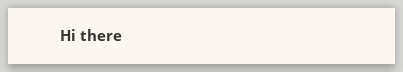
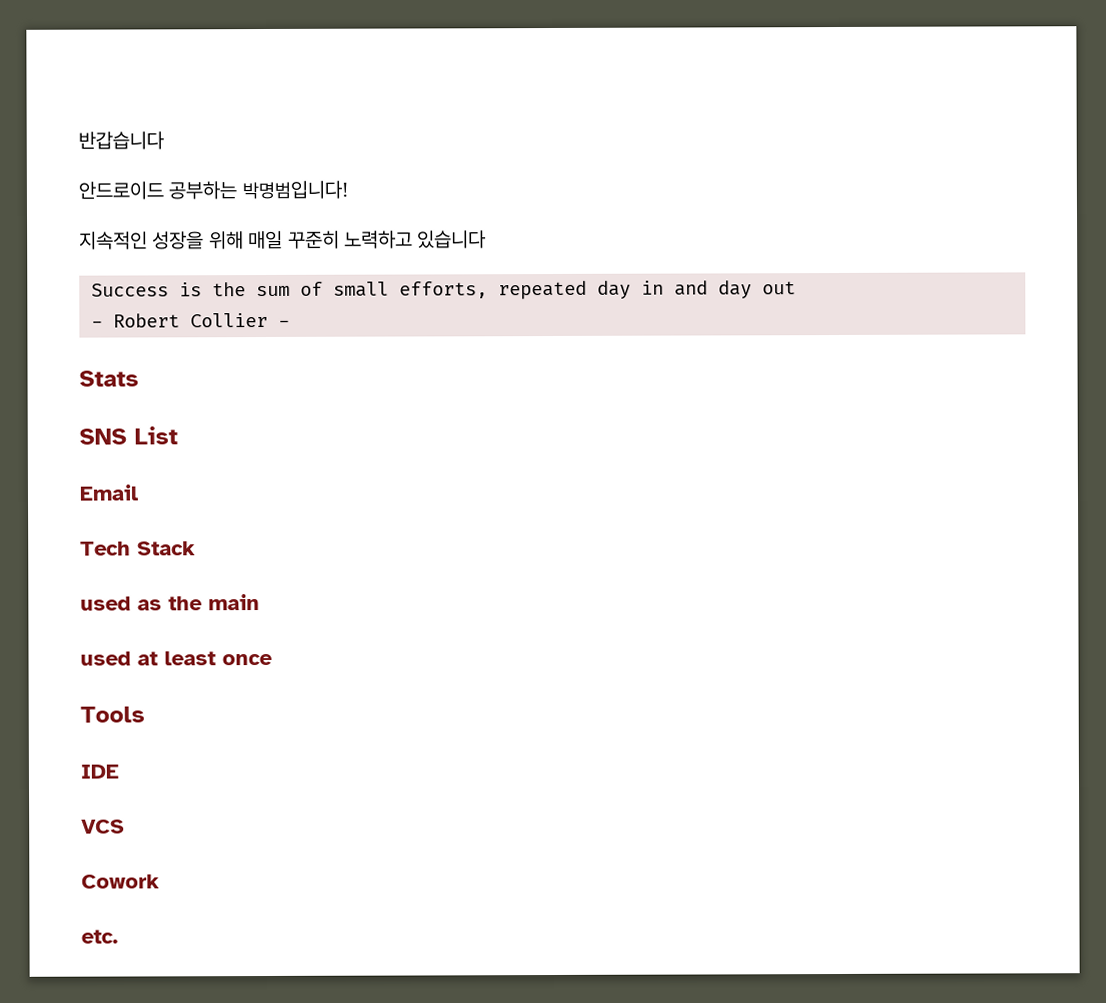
[60,29,122,41] Hi there -> [78,131,165,150] [78,180,349,200] [79,230,488,250] [91,280,796,300] [91,312,290,328] [79,370,139,387] [79,426,178,445] [79,484,138,501] [80,541,196,556] [80,594,260,611] [80,651,273,666] [80,706,145,723] [80,764,119,779] [81,819,125,834] [81,874,160,889] [81,929,118,944] 반갑습니다 // 안드로이드 공부하는 박명범입니다! // 지속적인 성장을 위해 매일 꾸준히 노력하고 있습니다 // Success is the sum of small efforts, repeated day in and day out // - Robert Collier - // Stats // SNS List // Email // Tech Stack // used as the main // used at least once // Tools // IDE // VCS // Cowork // etc.

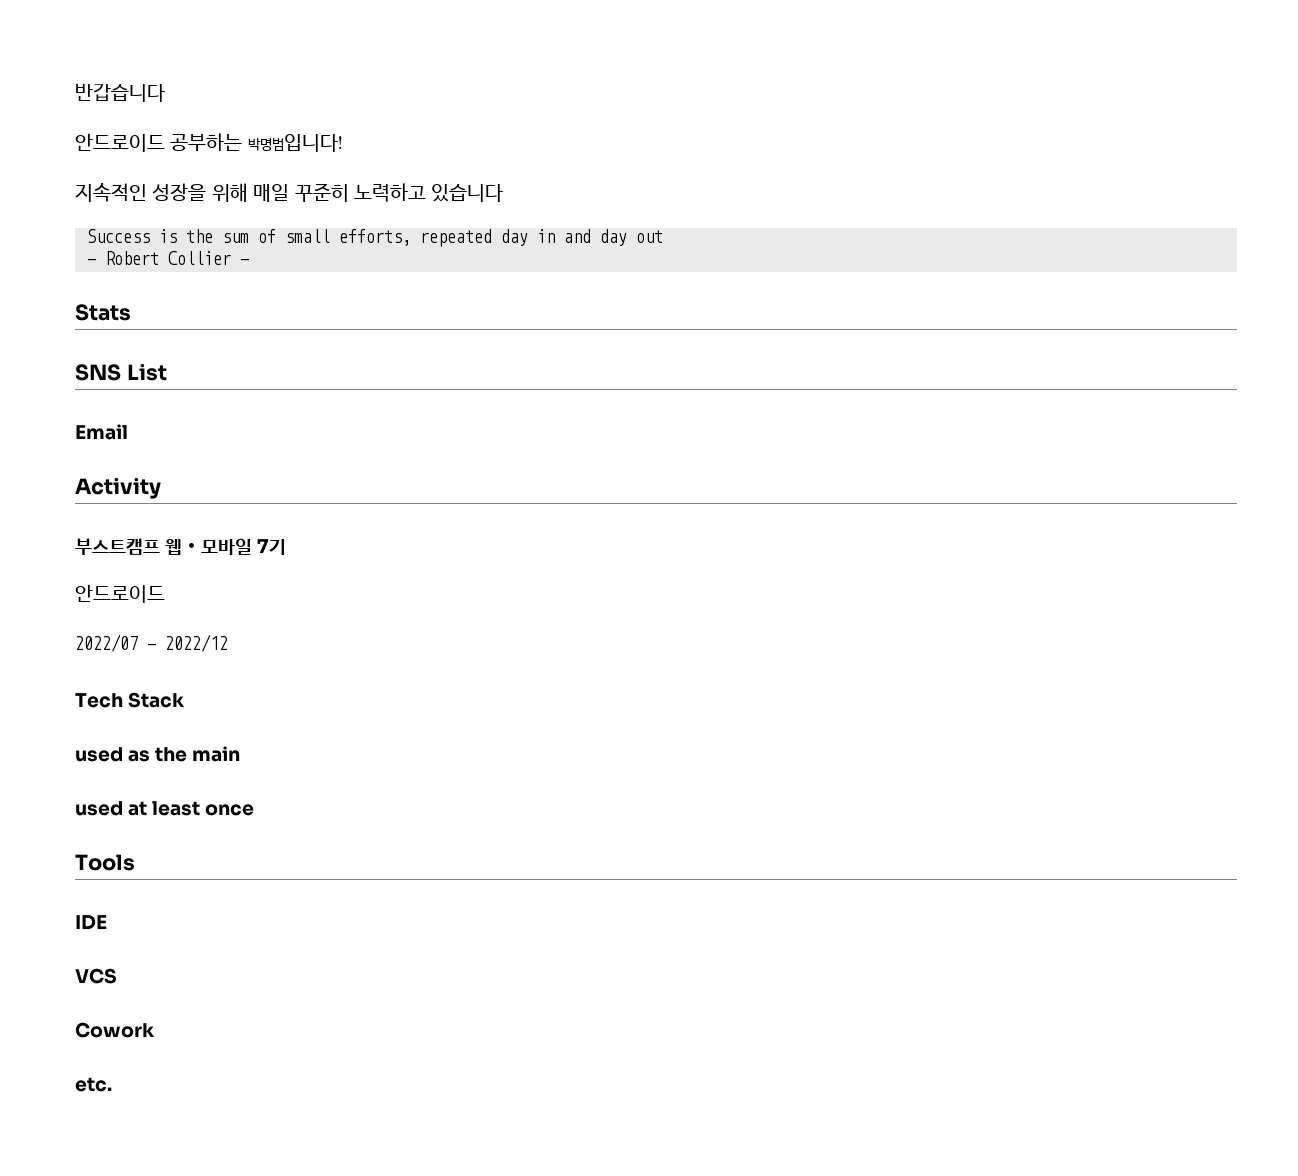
(138, 492) none -> [75,477,161,499] [75,538,287,555] [75,584,165,603] [75,634,228,652] // Activity // 부스트캠프 웹・모바일 7기 // 안드로이드 // 2022/07 - 2022/12

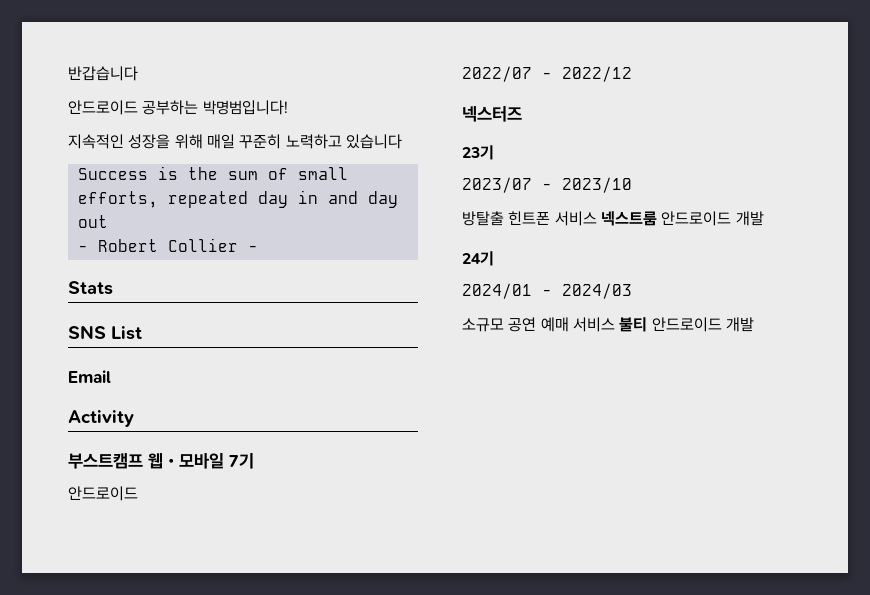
[75,692,186,708] [75,746,241,762] [75,801,255,816] [75,854,135,871] [75,915,107,930] [75,968,117,984] [75,1022,155,1038] [75,1077,112,1092] Tech Stack // used as the main // used at least once // Tools // IDE // VCS // Cowork // etc. -> [462,106,522,122] [462,145,494,160] [462,177,632,193] [462,211,764,226] [462,251,494,266] [462,283,632,299] [462,317,754,332] 넥스터즈 // 23기 // 2023/07 - 2023/10 // 방탈출 힌트폰 서비스 넥스트룸 안드로이드 개발 // 24기 // 2024/01 - 2024/03 // 소규모 공연 예매 서비스 불티 안드로이드 개발

